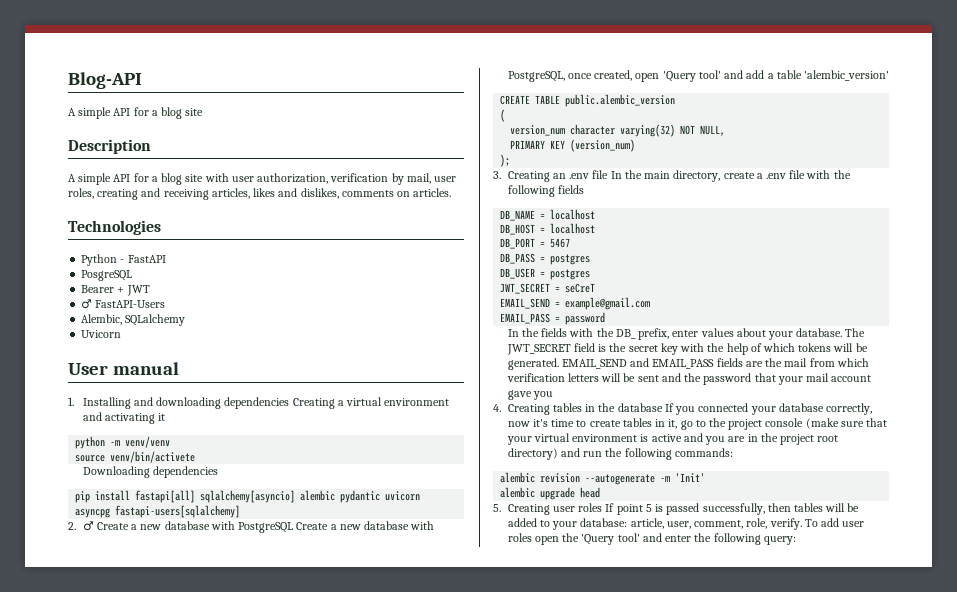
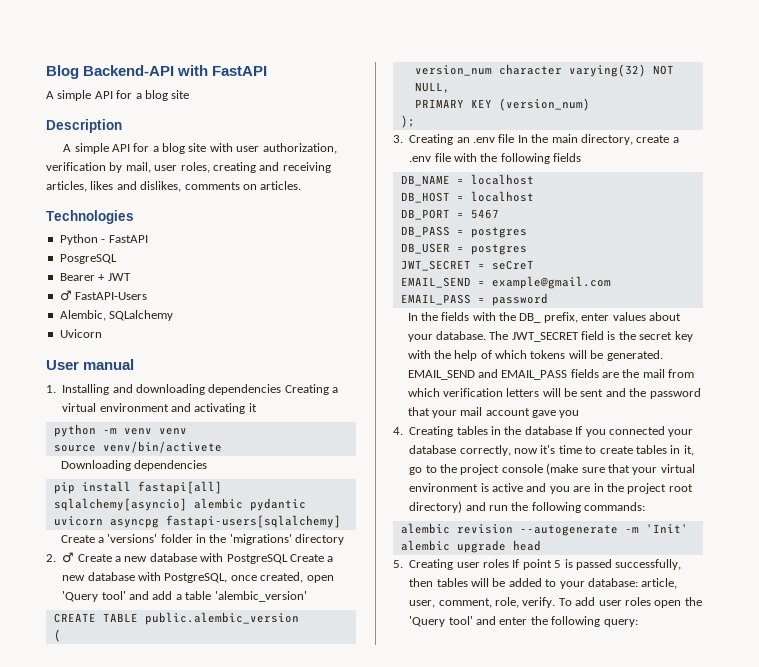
[68,72,142,89] Blog-API -> [46,65,268,79] Blog Backend-API with FastAPI
[125,436,171,448] venv/venv -> [123,428,187,435] venv venv
(241, 511) none -> [60,534,345,545] // Create a 'versions' folder in the 'migrations' directory

